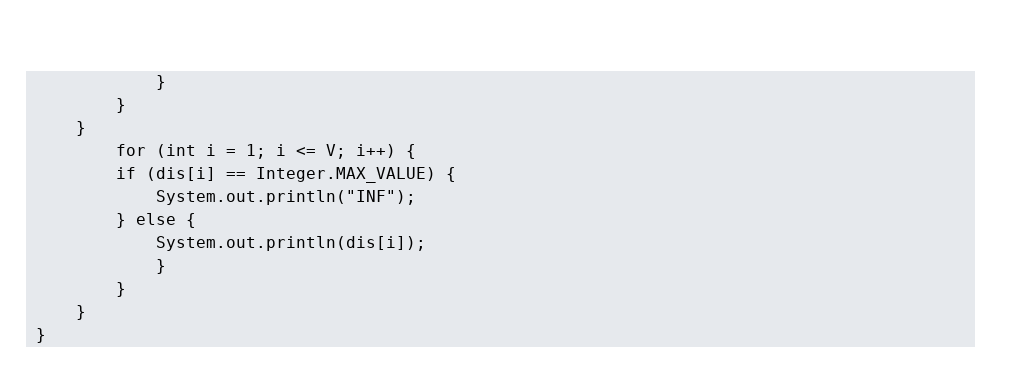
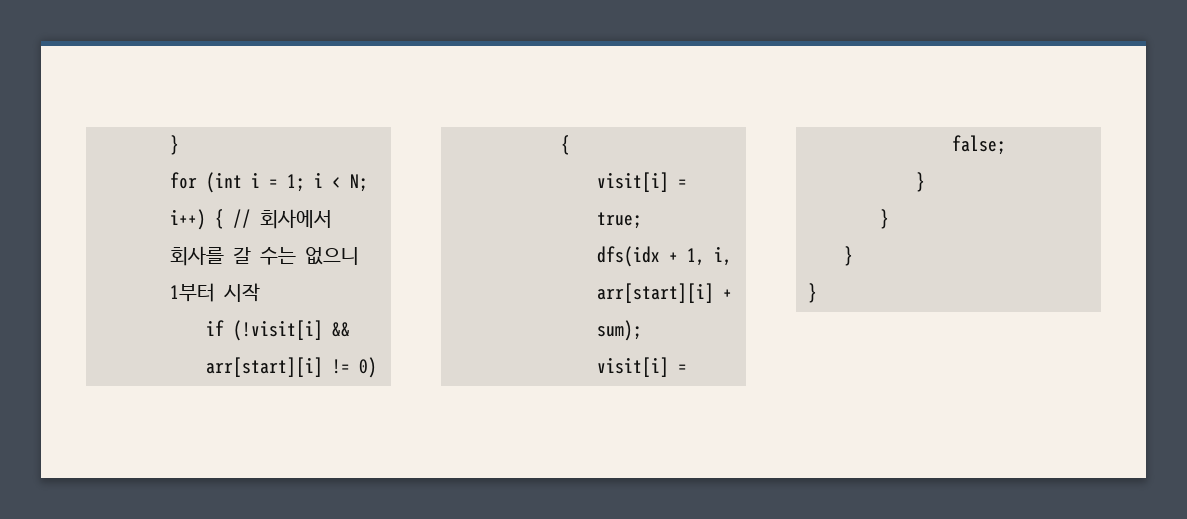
[155,75,166,90] [115,98,126,113] [75,121,86,136] } // } // } -> [170,135,179,155] }
[295,144,346,159] <= V; -> [332,174,368,192] < N;
[115,167,456,183] [155,190,416,205] [115,213,196,228] [155,236,426,251] // if (dis[i] == Integer.MAX_VALUE) { // System.out.println("INF"); // } else { // System.out.println(dis[i]); -> [233,209,332,229] [170,246,359,266] [170,283,260,302] [206,320,350,341] [206,357,377,378] [561,135,570,155] [597,172,687,192] [597,212,642,229] [597,246,732,267] [597,283,732,303] [597,320,642,341] [597,357,687,377] [952,135,1006,155] // 회사에서 회사를 갈 수는 없으니 1부터 시작 // if (!visit[i] && arr[start][i] != 0) { // visit[i] = true; // dfs(idx + 1, i, arr[start][i] + sum); // visit[i] = false;

